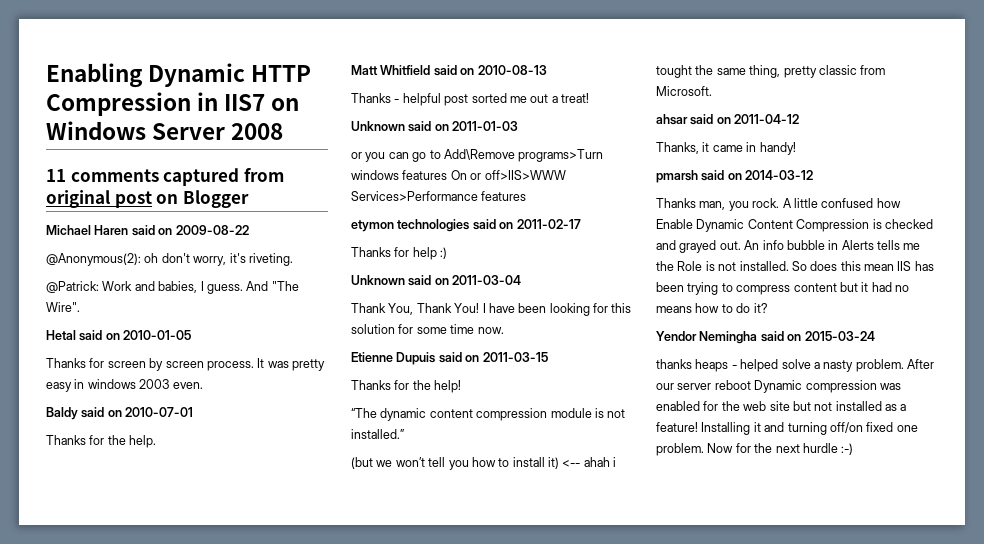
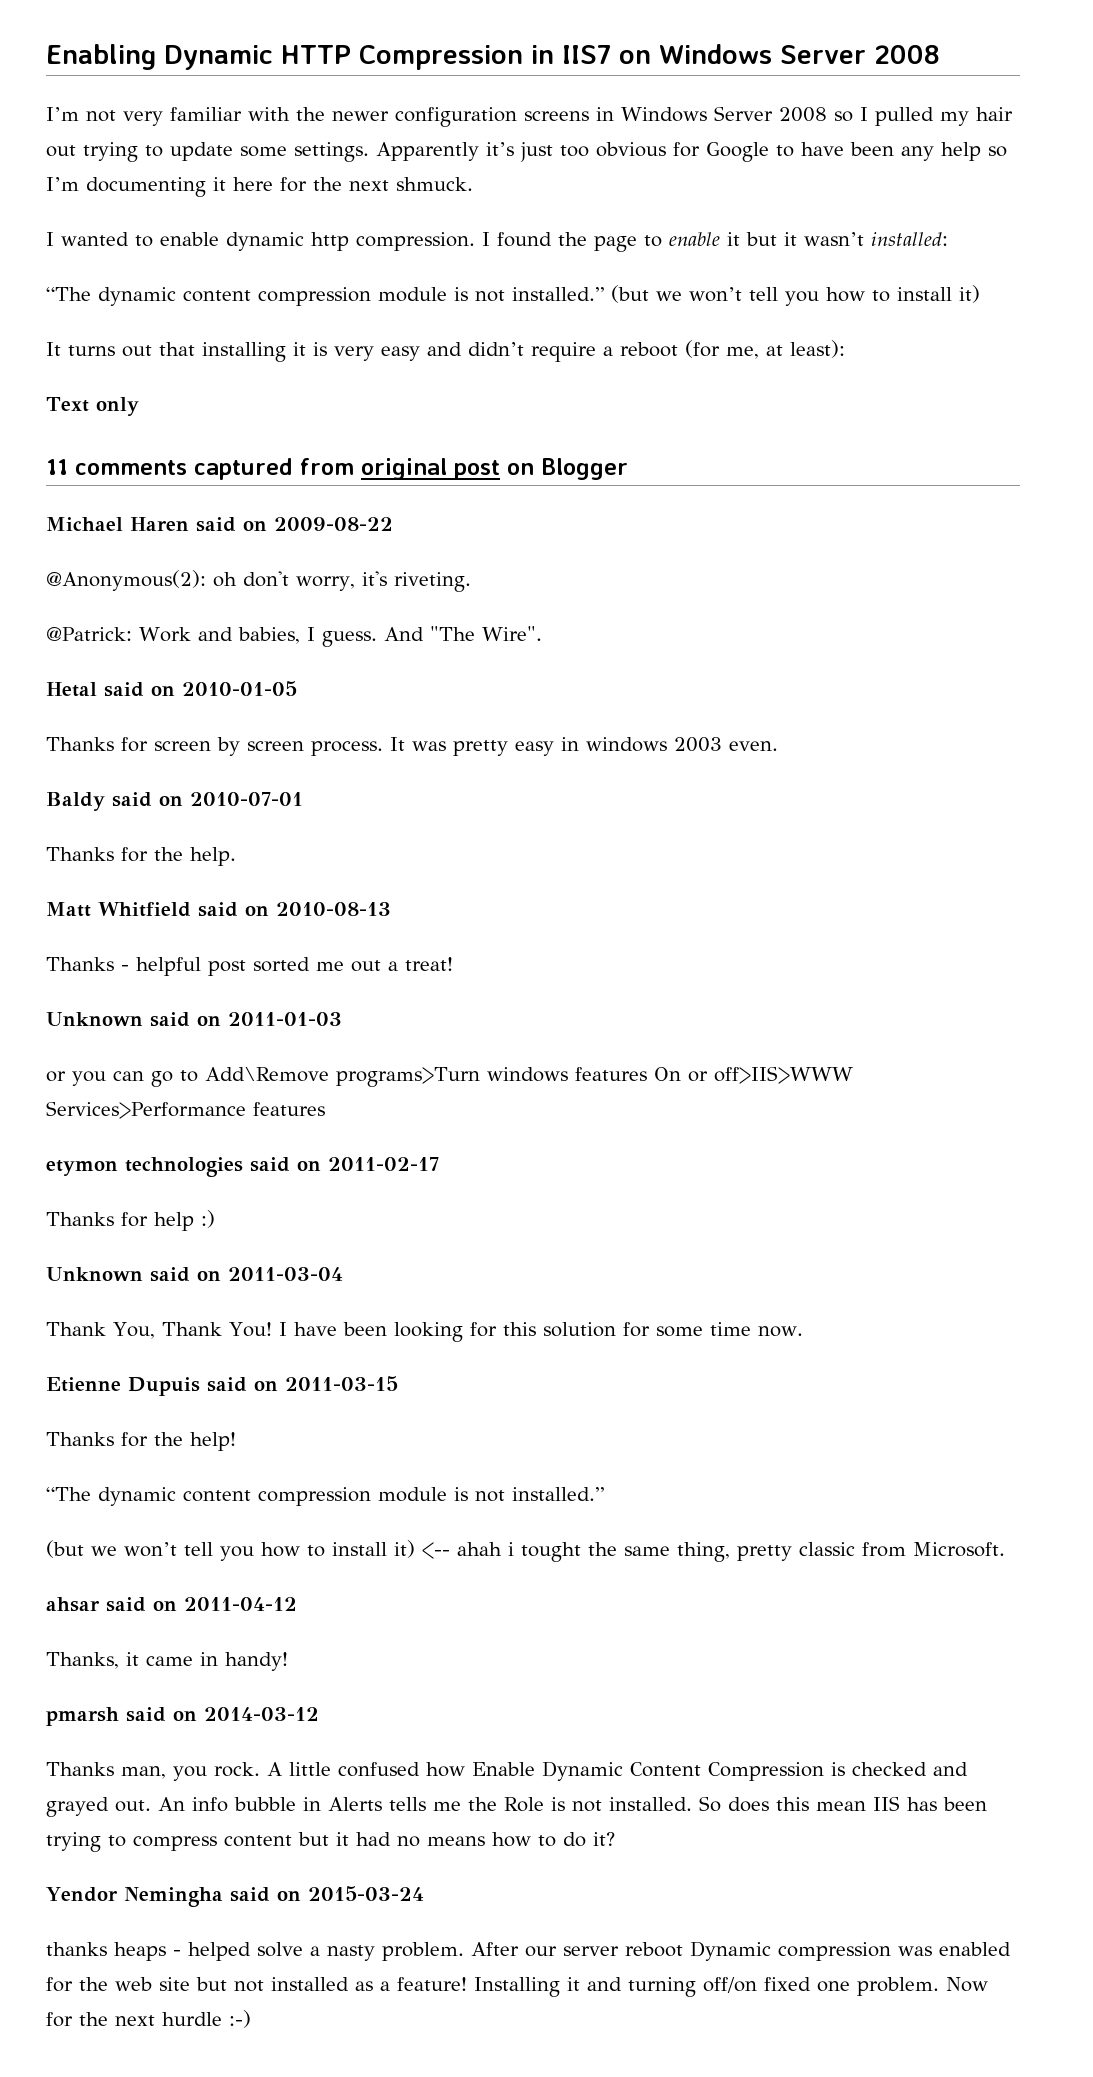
(284, 131) none -> [46,106,1013,127] [46,142,1007,162] [46,177,473,197] [46,232,948,252] [46,285,980,306] [46,340,845,362] [46,397,139,416] // I’m not very familiar with the newer configuration screens in Windows Server 2008 so I pulled my hair out trying to update some settings. Apparently it’s just too obvious for Google to have been any help so I’m documenting it here for the next shmuck. // I wanted to enable dynamic http compression. I found the page to enable it but it wasn’t installed: // “The dynamic content compression module is not installed.” (but we won’t tell you how to install it) // It turns out that installing it is very easy and didn’t require a reboot (for me, at least): // Text only

